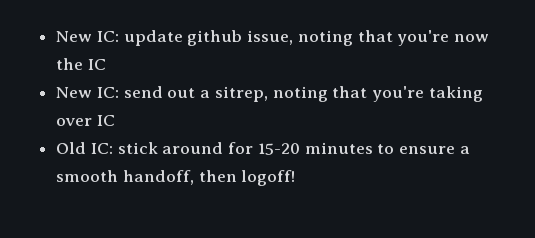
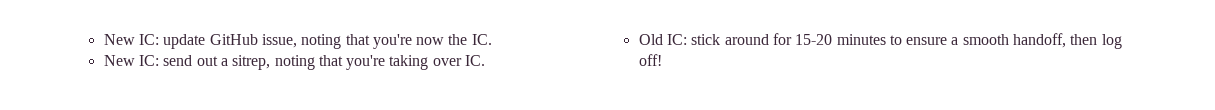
[187,30,243,46] github -> [209,34,258,45] GitHub
[87,59,106,70] IC -> [471,34,492,45] IC.
[96,115,115,126] IC -> [465,55,486,66] IC.
[241,170,296,186] logoff! -> [1101,34,1122,49] [638,54,662,66] log off!

